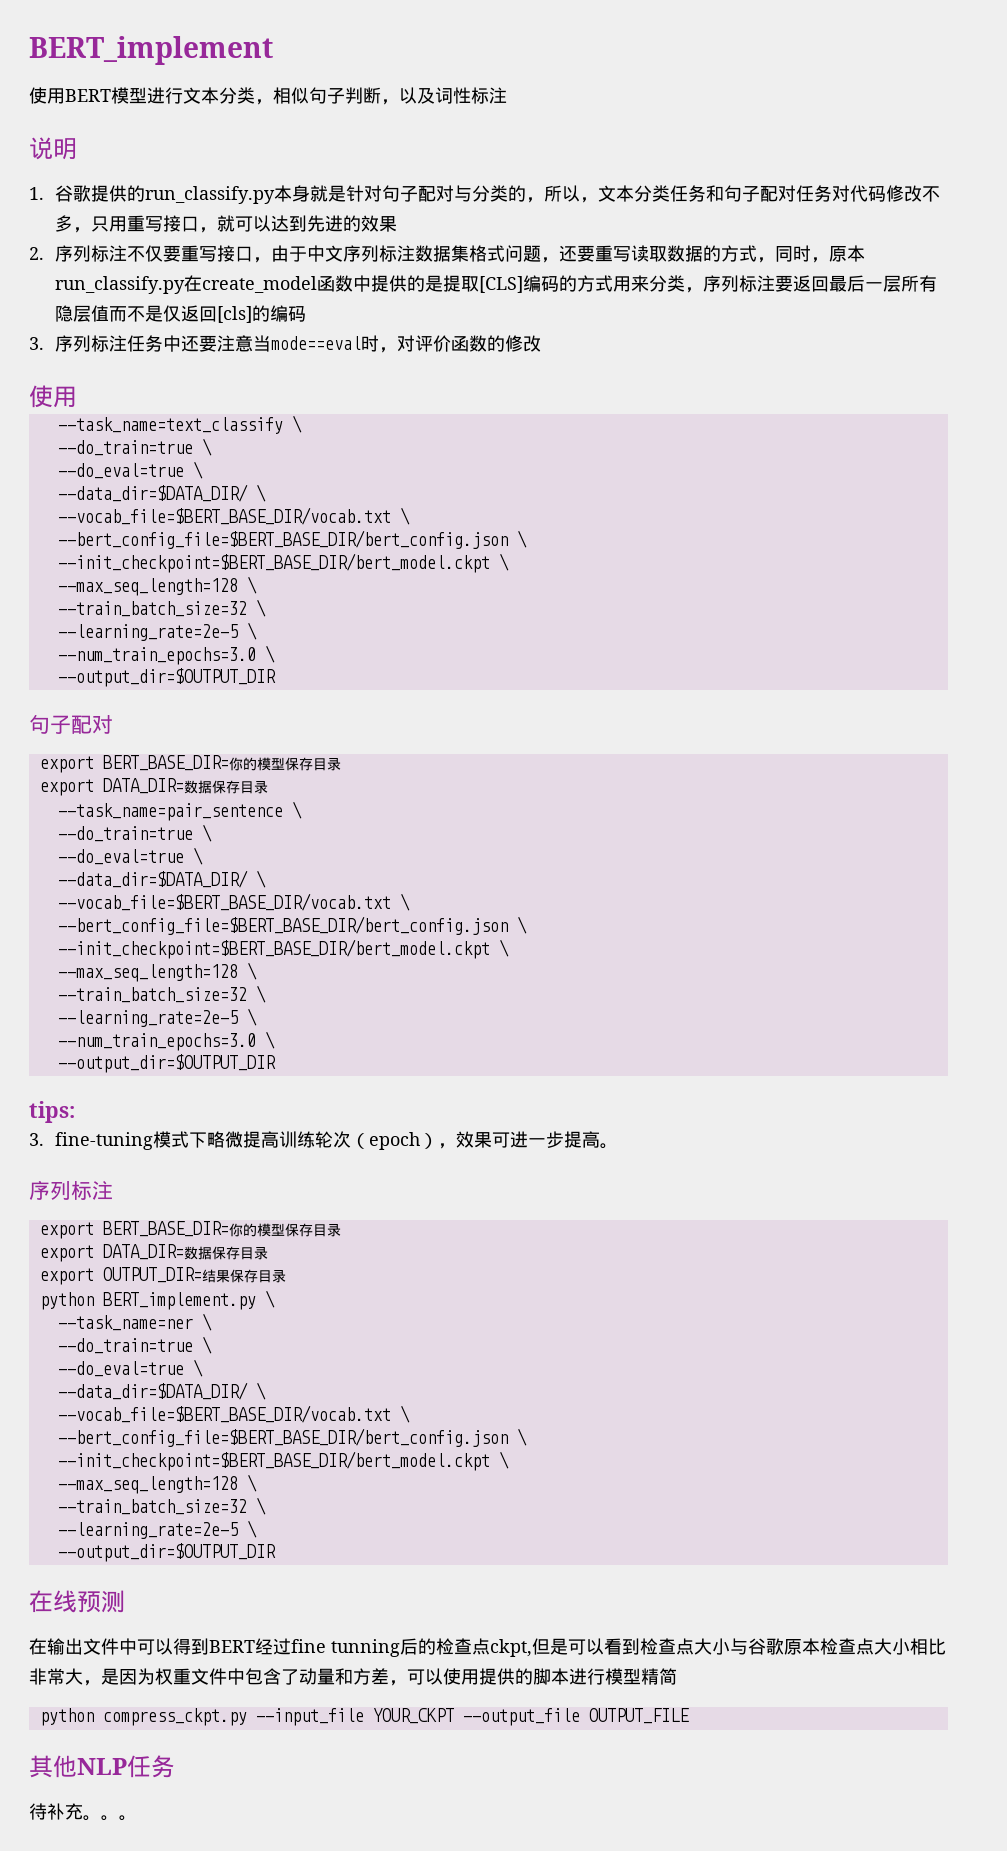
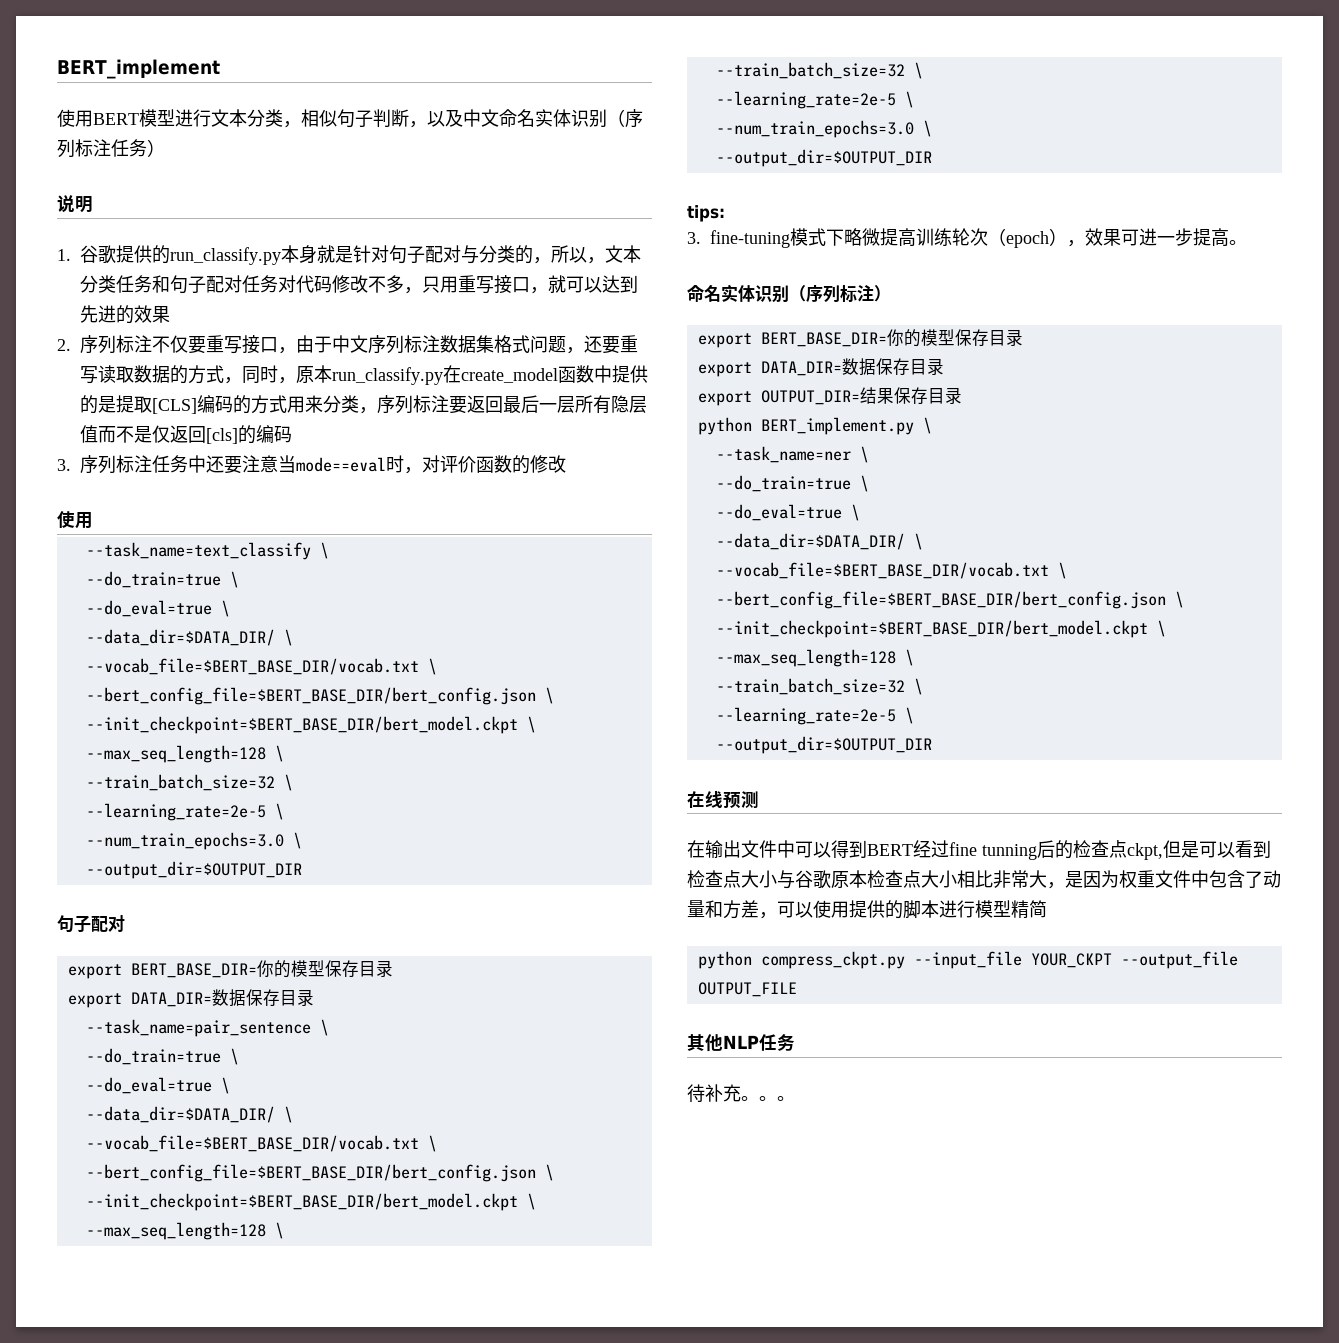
[435,87,507,104] 词性标注 -> [463,109,643,128] [57,139,165,158] 中文命名实体识别（序列标注任务）
[29,1180,113,1200] 序列标注 -> [687,284,891,303] 命名实体识别（序列标注）

